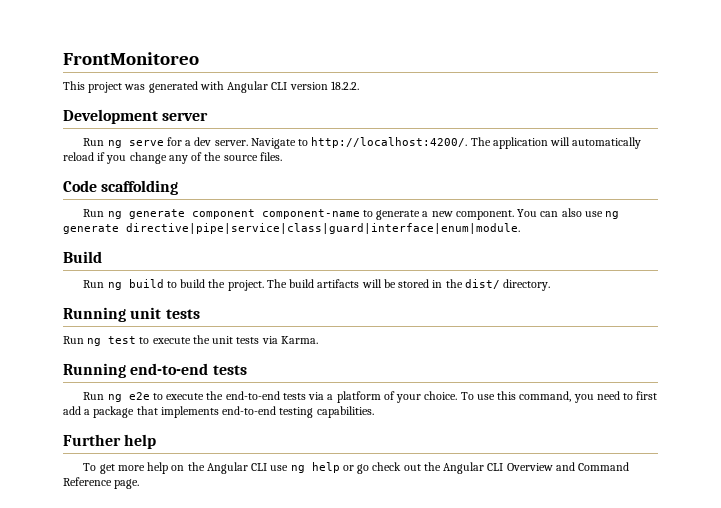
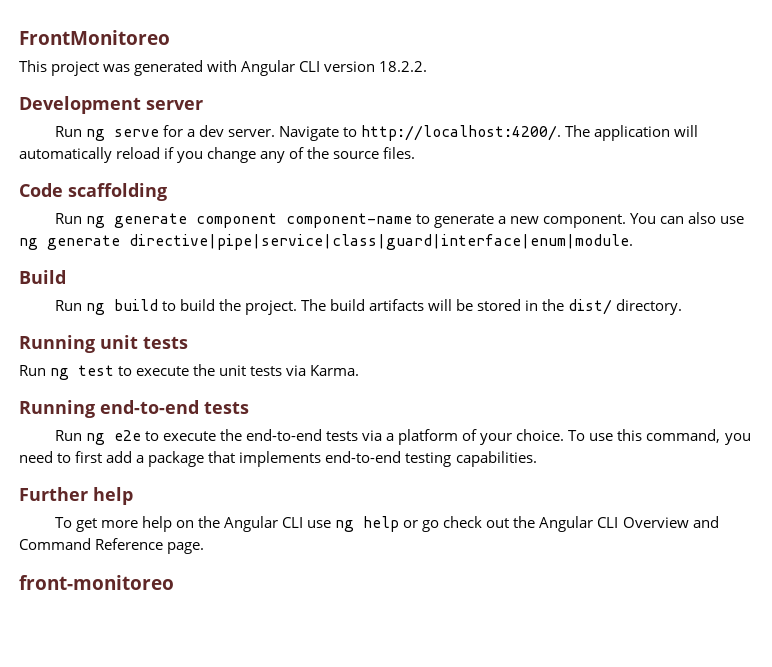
(140, 484) none -> [19,575,174,590] // front-monitoreo

